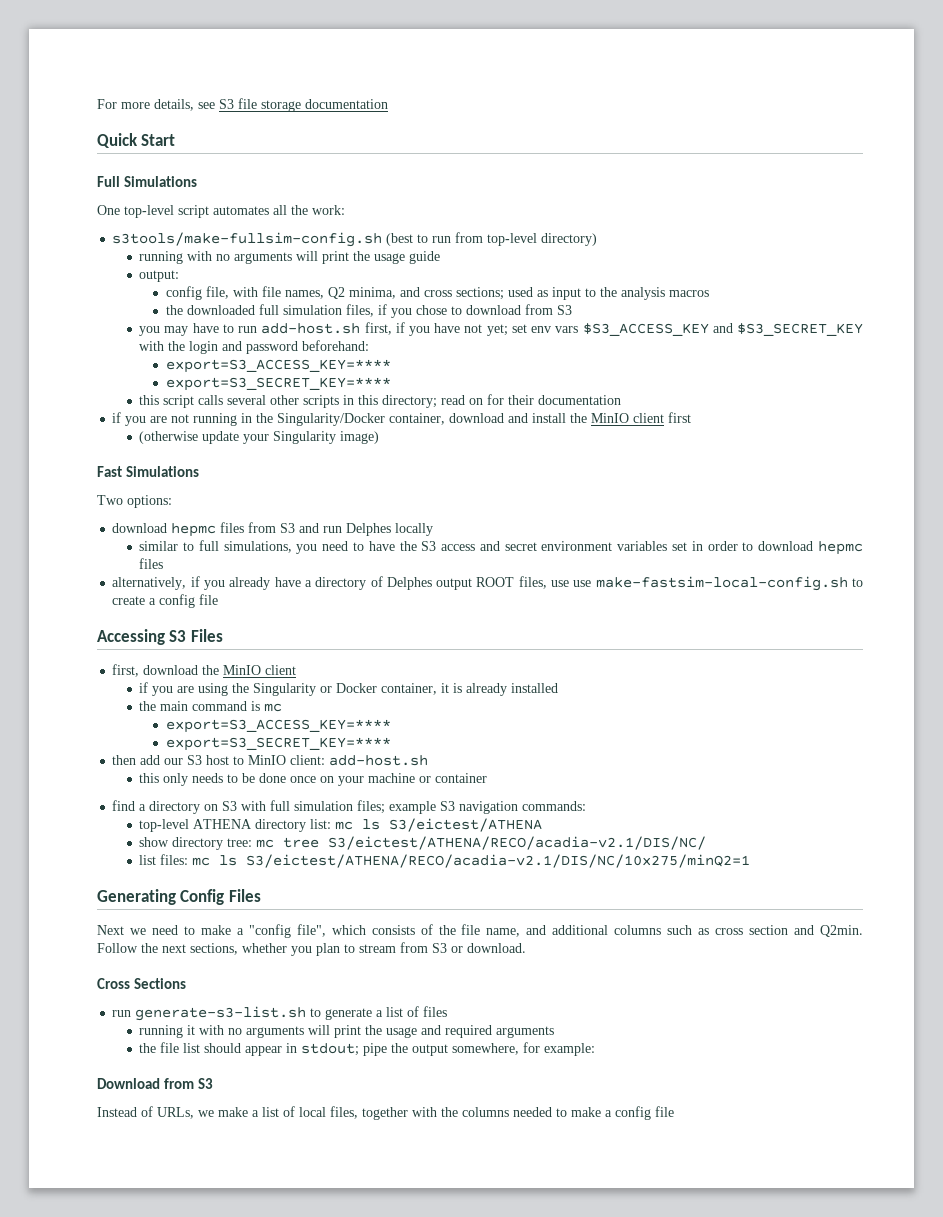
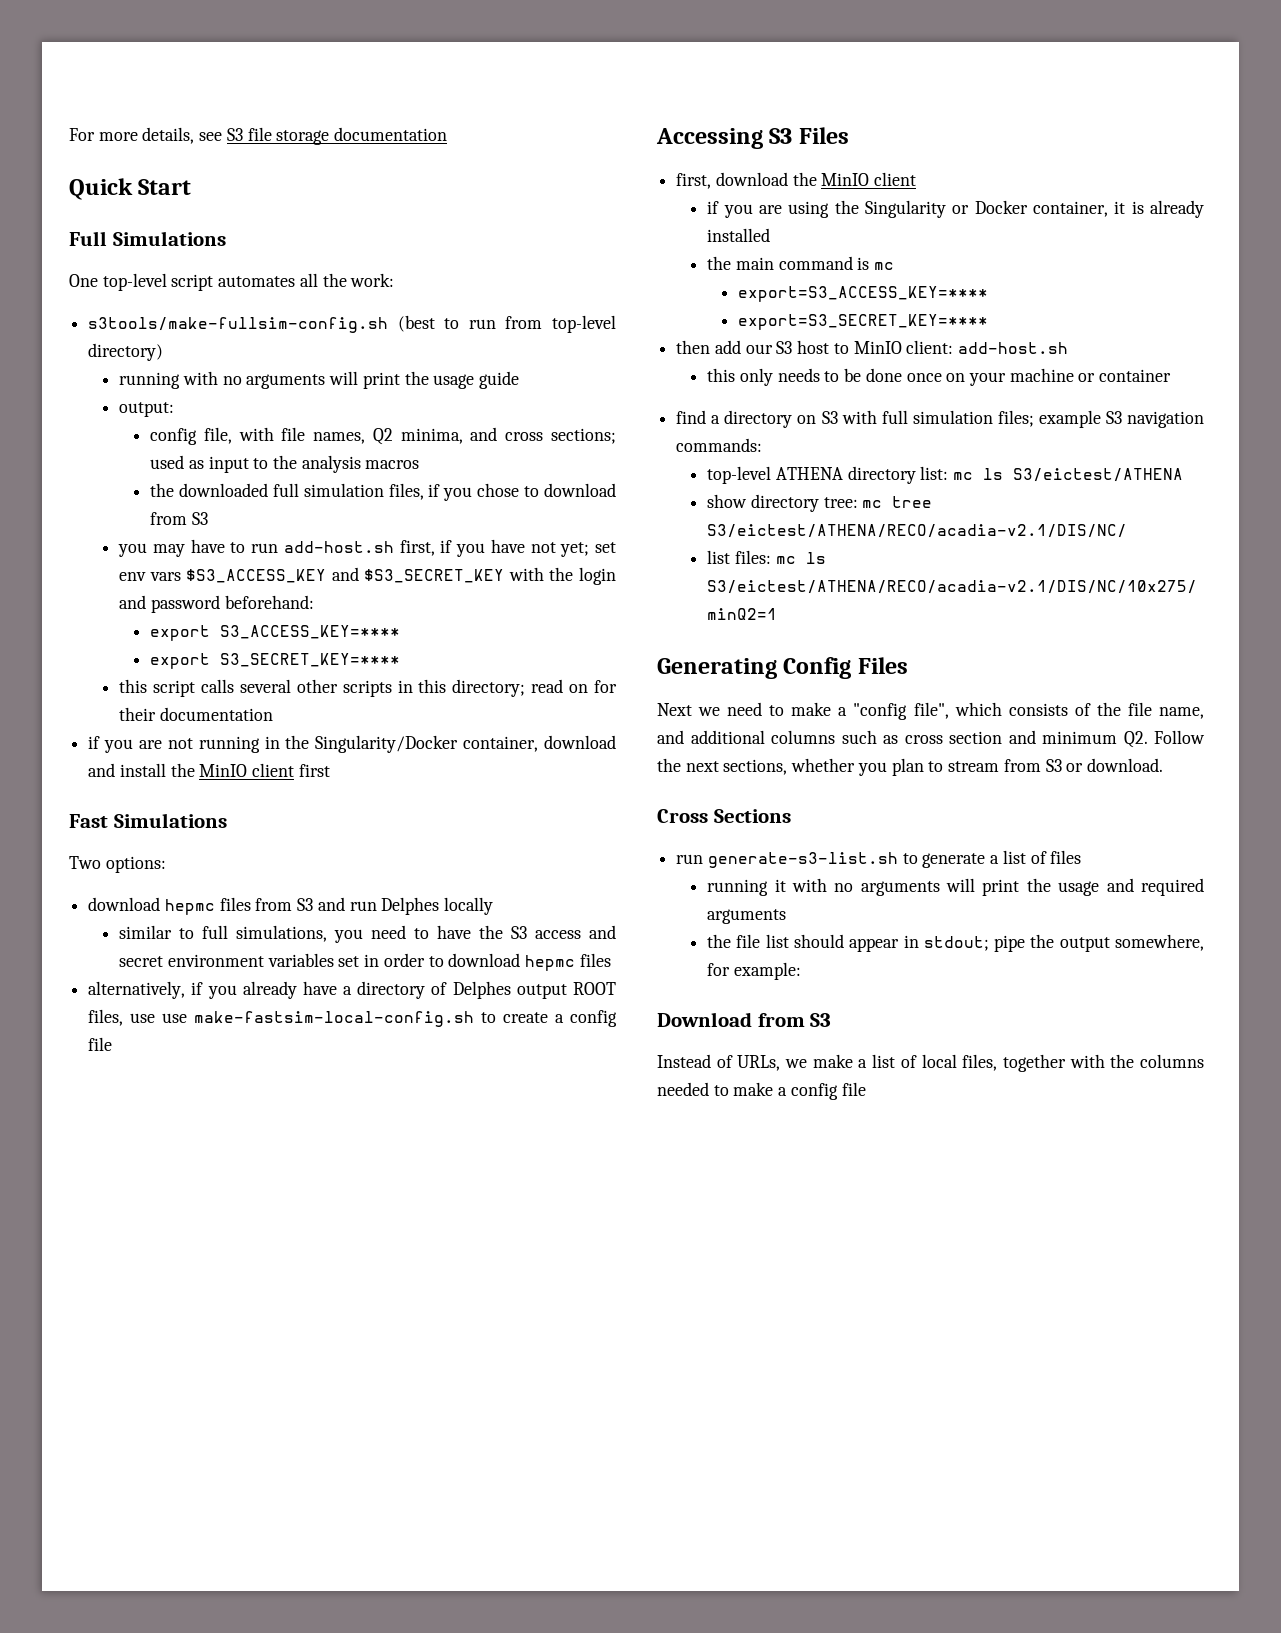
[166,359,392,373] [166,377,392,391] export=S3_ACCESS_KEY=**** // export=S3_SECRET_KEY=**** -> [150,625,401,641] [150,653,401,669] export S3_ACCESS_KEY=**** // export S3_SECRET_KEY=****
[139,431,380,444] // (otherwise update your Singularity image) -> (330, 770) none
[820,925,864,937] Q2min. -> [1042,731,1148,748] minimum Q2.

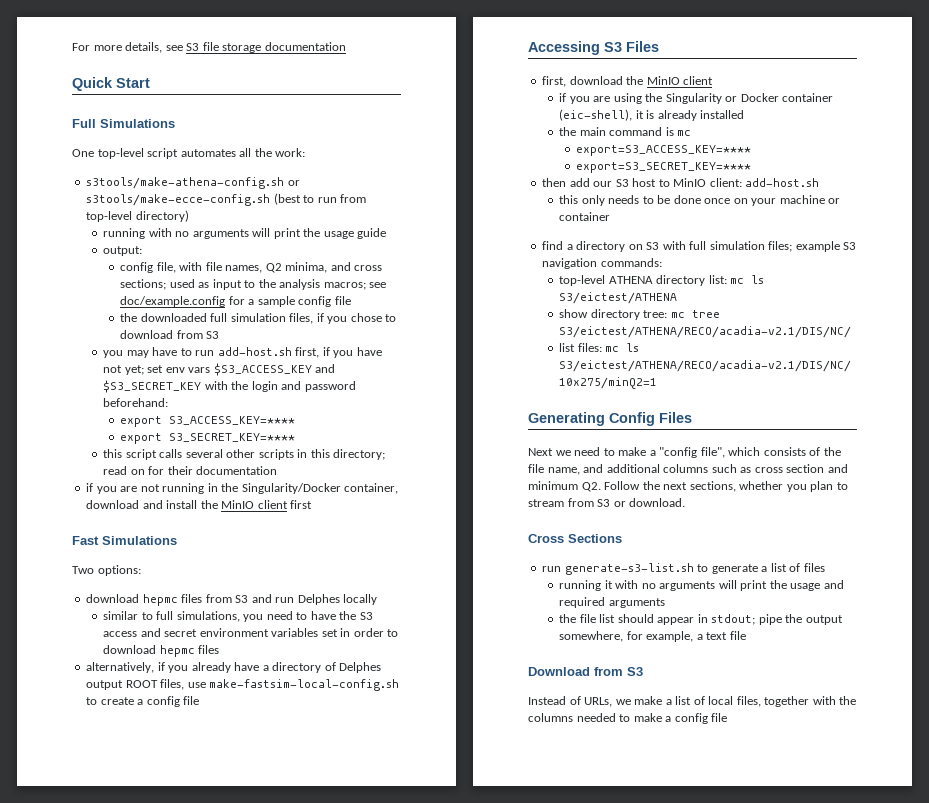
[88,317,389,333] s3tools/make-fullsim-config.sh -> [86,177,300,189] [86,194,271,206] s3tools/make-athena-config.sh or s3tools/make-ecce-config.sh
[365,460,420,469] macros -> [323,282,387,290] [120,296,351,307] macros; see doc/example.config for a sample config file
[162,1013,188,1023] use -> (206, 685) none
[1032,201,1108,217] container, -> [782,93,834,102] [559,109,633,121] container (eic-shell),
[733,962,801,980] example: -> [646,631,746,642] example, a text file

